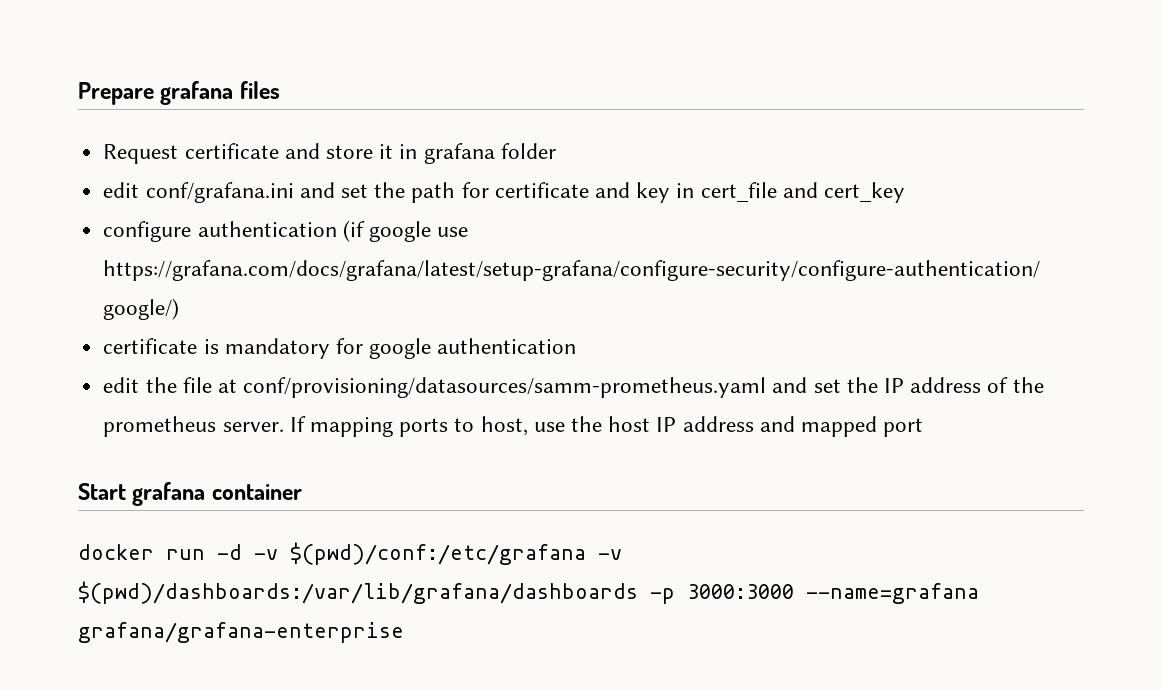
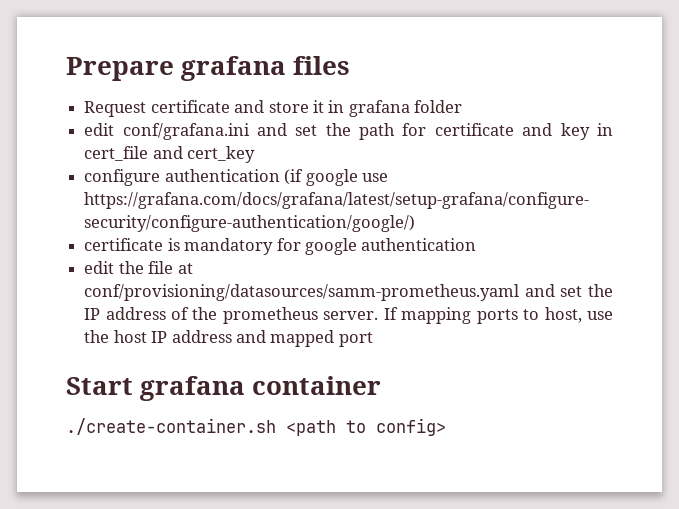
[78,542,622,565] [78,581,979,604] [78,622,404,643] docker run -d -v $(pwd)/conf:/etc/grafana -v $(pwd)/dashboards:/var/lib/grafana/dashboards -p 3000:3000 --name=grafana grafana/grafana-enterprise -> [66,418,446,436] ./create-container.sh <path to config>

